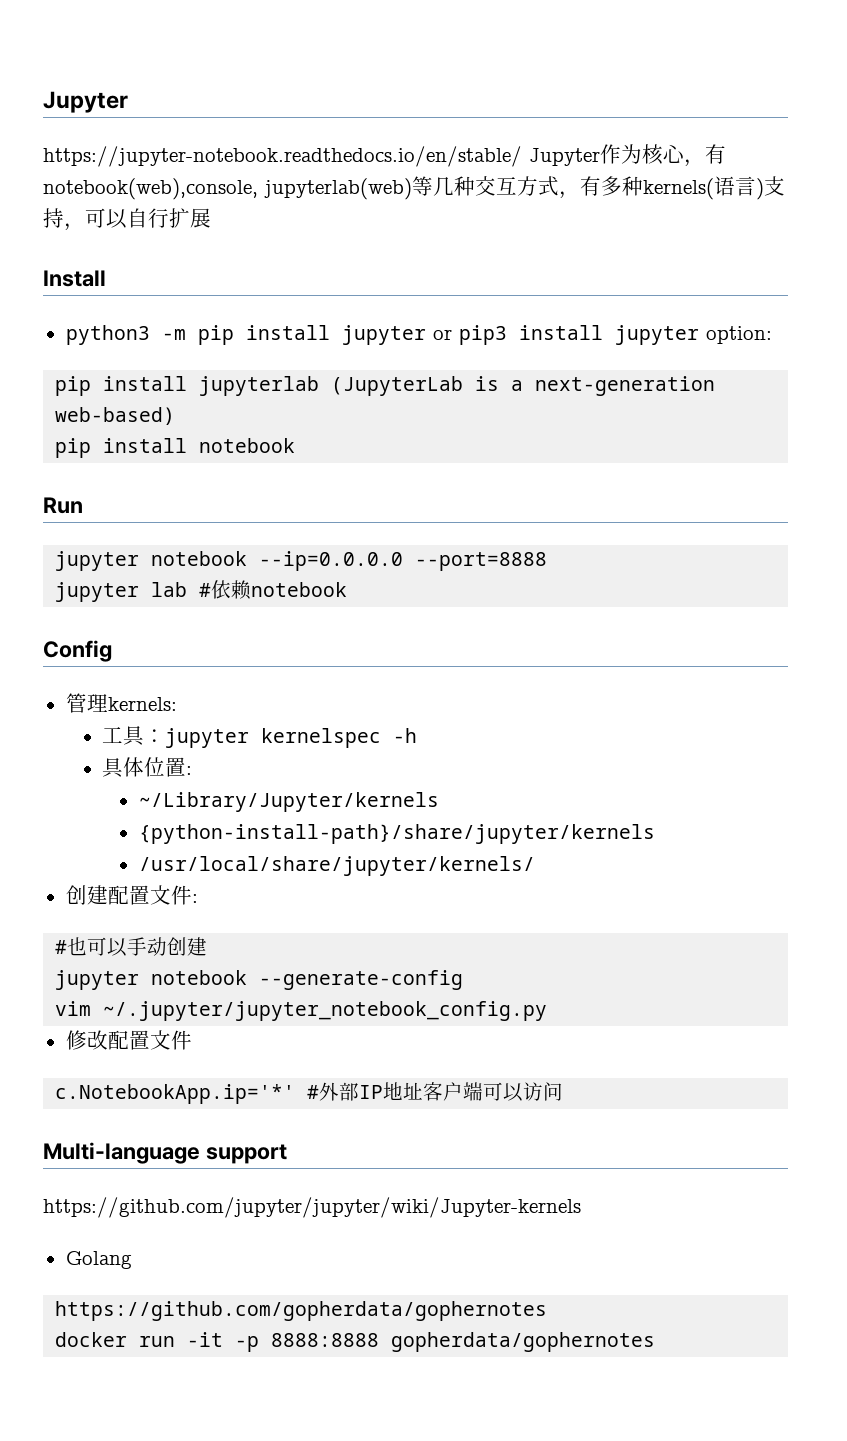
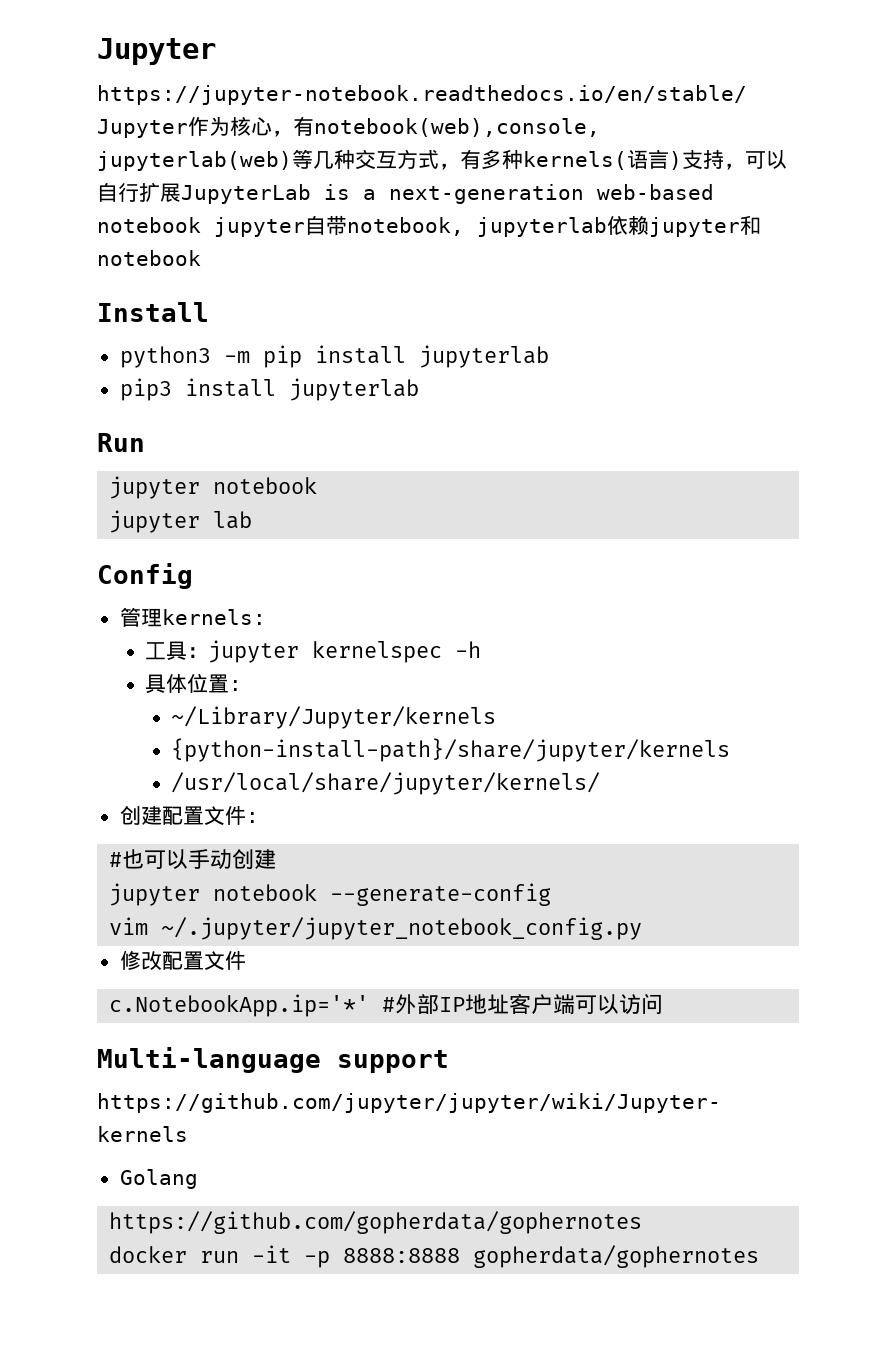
(211, 218) none -> [181,184,714,204] [97,215,761,237] [97,250,201,266] JupyterLab is a next-generation web-based notebook jupyter自带notebook, jupyterlab依赖jupyter和notebook
[341,325,772,345] [55,376,716,396] [55,407,176,425] [55,438,296,458] jupyter or pip3 install jupyter option: // pip install jupyterlab (JupyterLab is a next-generation web-based) // pip install notebook -> [418,345,549,368] [119,378,419,401] jupyterlab // pip3 install jupyterlab
[259,551,548,571] --ip=0.0.0.0 --port=8888 -> (318, 485) none
[199,580,348,600] #依赖notebook -> (253, 520) none

